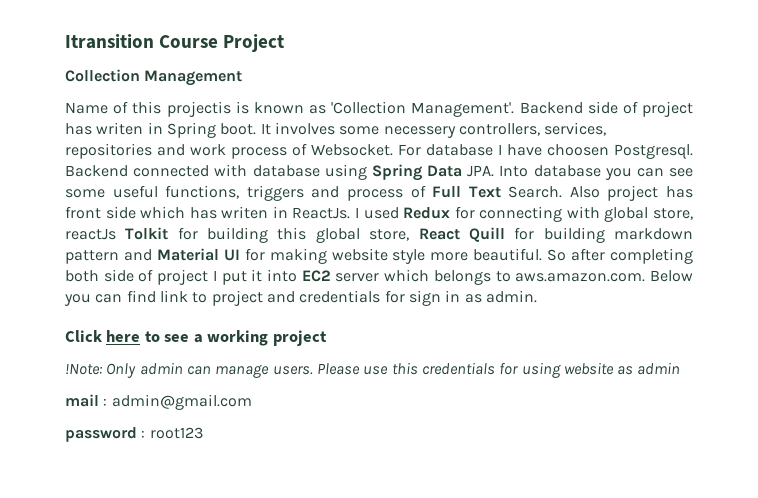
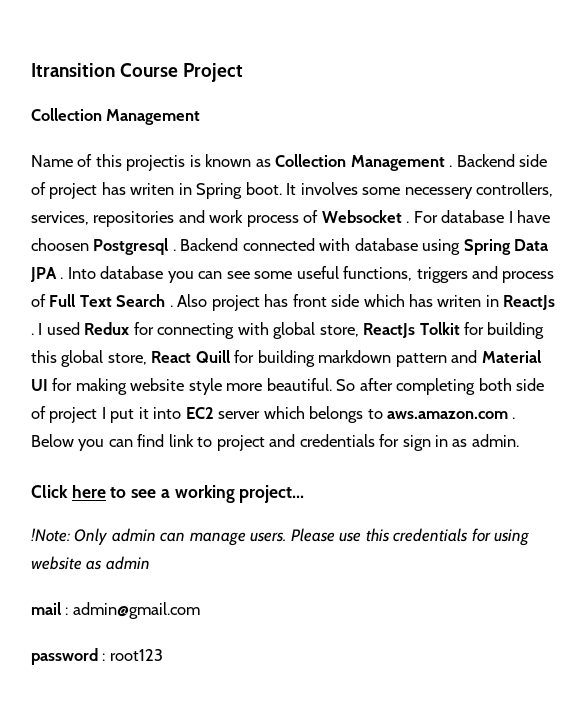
[331,101,515,117] 'Collection Management'. -> [275,154,453,171] Collection Management .
[311,144,393,156] Websocket. -> [321,210,410,223] Websocket .
[614,144,693,159] Postgresql. -> [93,238,176,255] Postgresql .
[467,165,495,177] JPA. -> [30,267,64,282] JPA .
[508,186,563,198] Search. -> [116,294,173,307] Search .
[292,207,351,219] ReactJs. -> [503,295,556,310] [31,333,34,335] ReactJs .
[65,228,116,240] reactJs -> [363,323,416,338] ReactJs
[515,273,646,282] aws.amazon.com. -> [387,411,516,419] aws.amazon.com .
[272,330,327,346] project -> [239,485,305,503] project...

